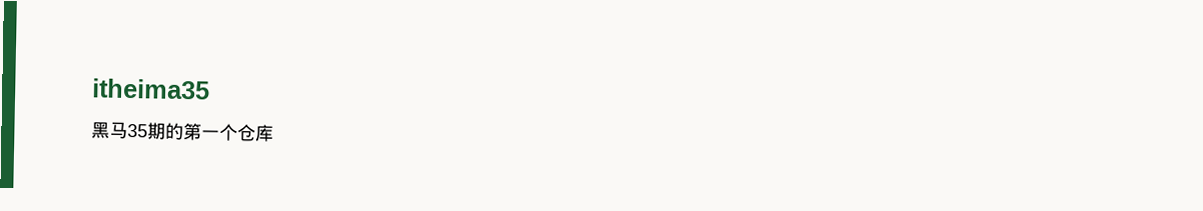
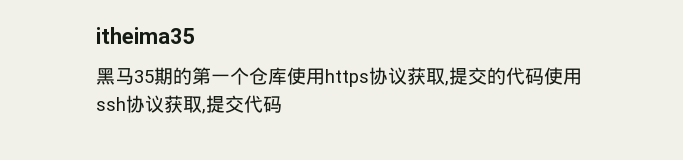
(274, 133) none -> [287,67,582,87] [96,95,282,114] 使用https协议获取,提交的代码使用ssh协议获取,提交代码

